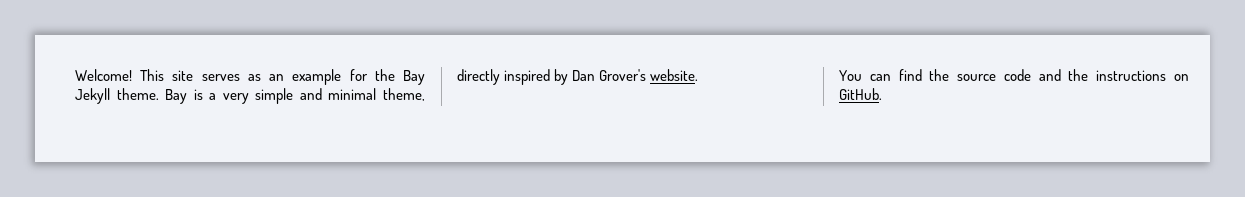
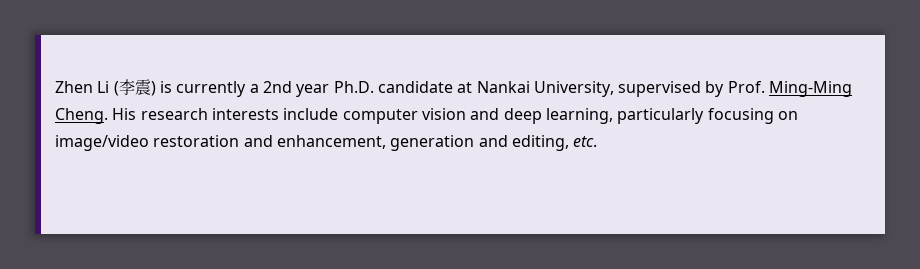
[75,69,426,85] [75,88,425,104] [457,69,699,85] [839,69,1189,81] [839,88,882,100] Welcome! This site serves as an example for the Bay Jekyll theme. Bay is a very simple and minimal theme, directly inspired by Dan Grover's website. // You can find the source code and the instructions on GitHub. -> [55,79,853,97] [55,108,798,124] [55,135,598,151] Zhen Li (李震) is currently a 2nd year Ph.D. candidate at Nankai University, supervised by Prof. Ming-Ming Cheng. His research interests include computer vision and deep learning, particularly focusing on image/video restoration and enhancement, generation and editing, etc.

